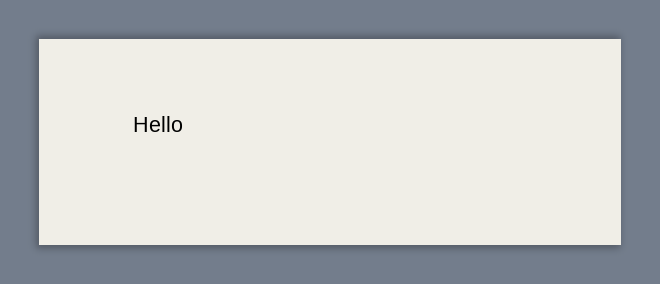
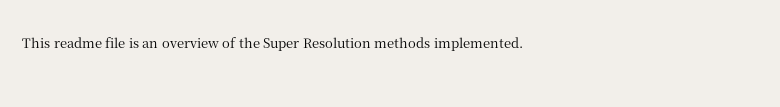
[133,116,183,132] Hello -> [22,37,523,51] This readme file is an overview of the Super Resolution methods implemented.

